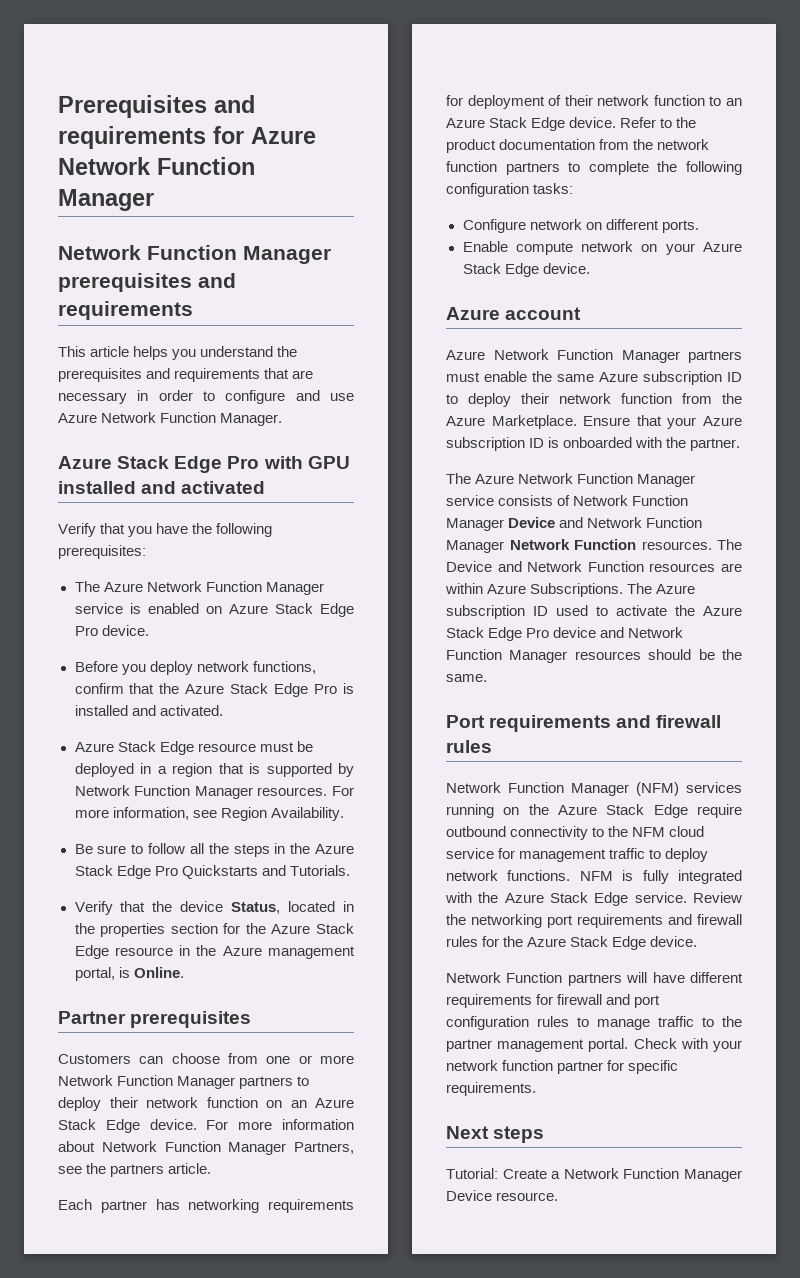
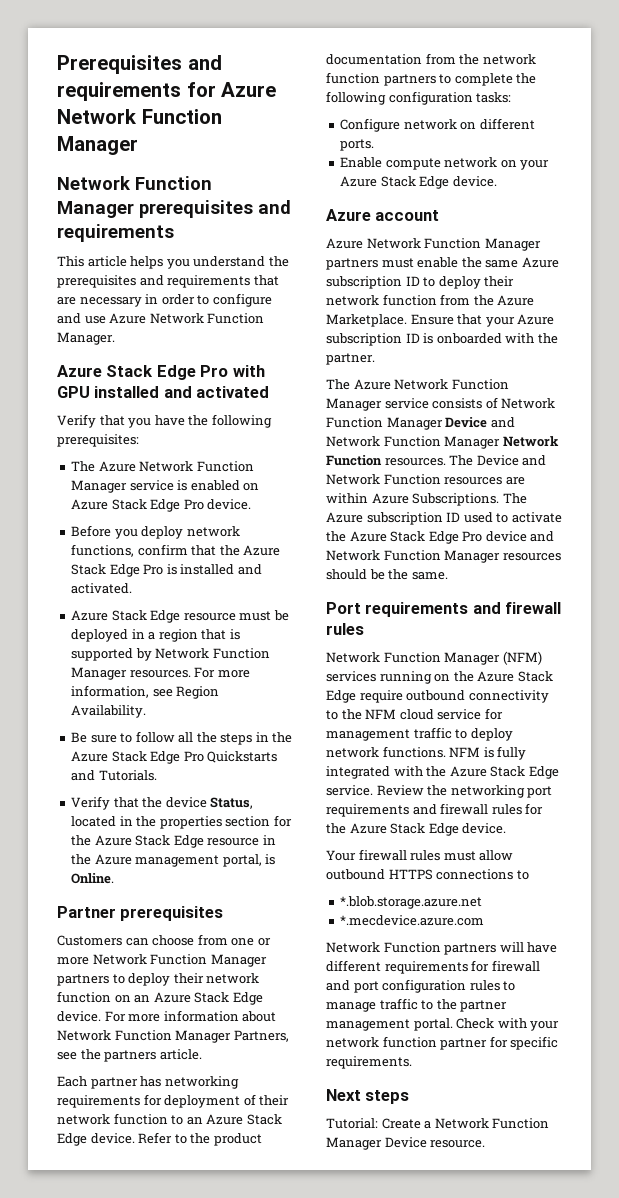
(698, 941) none -> [326,849,514,861] [326,869,529,880] [340,896,483,909] [340,915,485,926] // Your firewall rules must allow outbound HTTPS connections to // *.blob.storage.azure.net // *.mecdevice.azure.com

